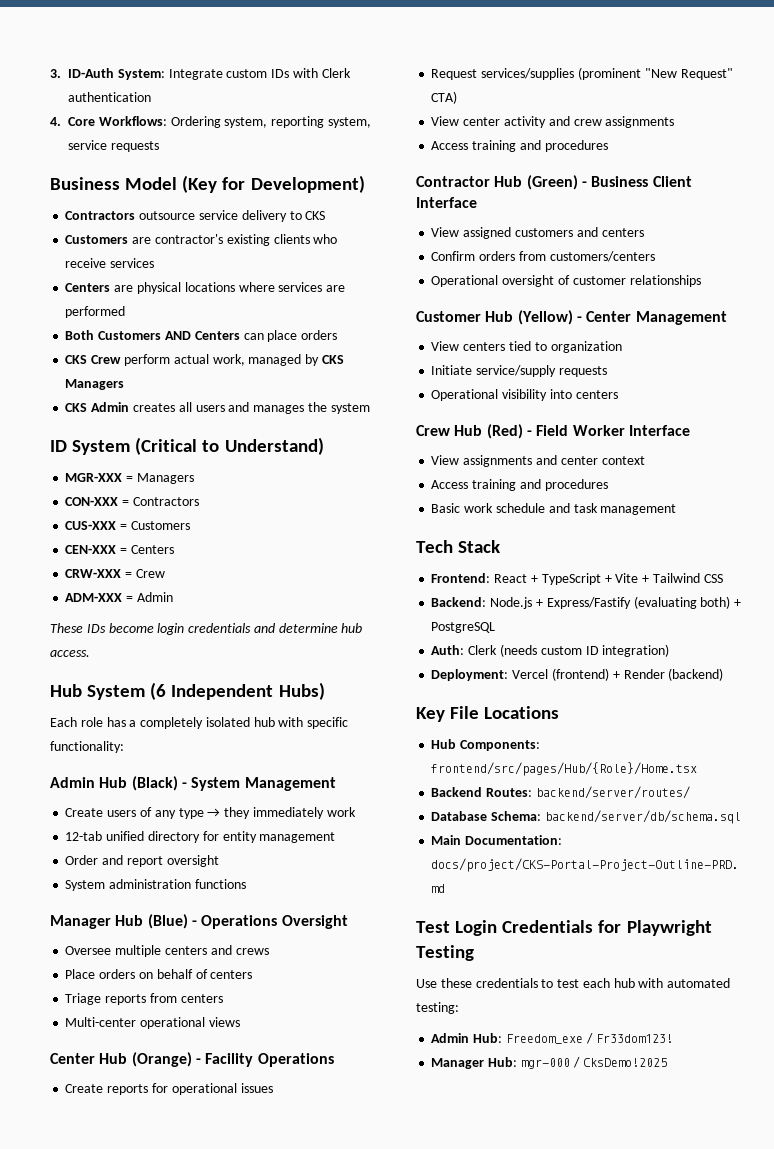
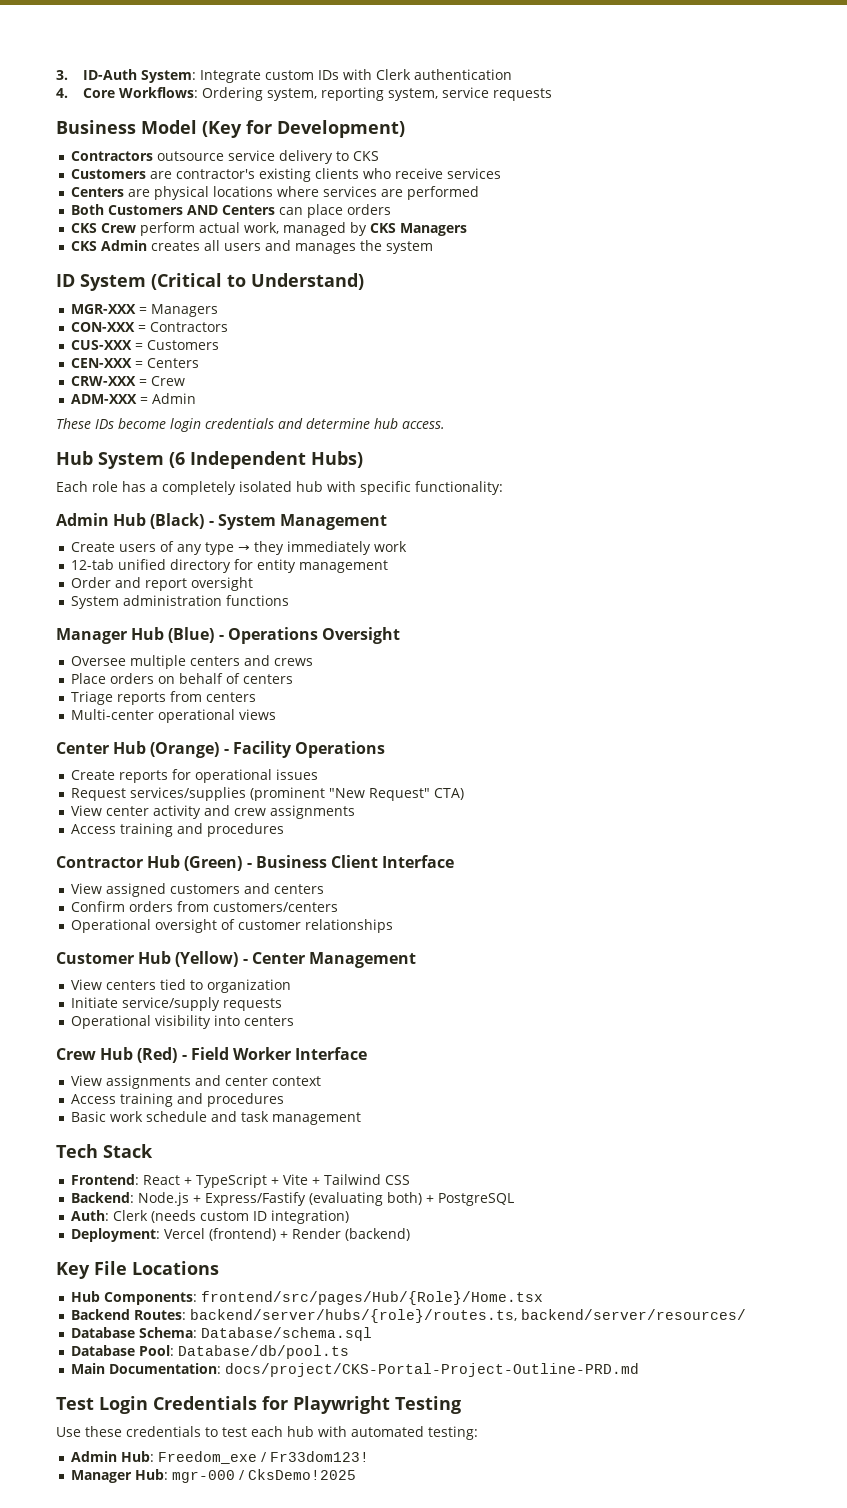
[535,786,690,799] backend/server/routes/ -> [189,1309,746,1323] backend/server/hubs/{role}/routes.ts, backend/server/resources/
[544,810,741,824] backend/server/db/schema.sql -> [200,1327,372,1341] [70,1345,349,1359] Database/schema.sql // Database Pool: Database/db/pool.ts

